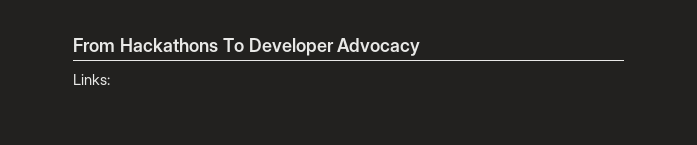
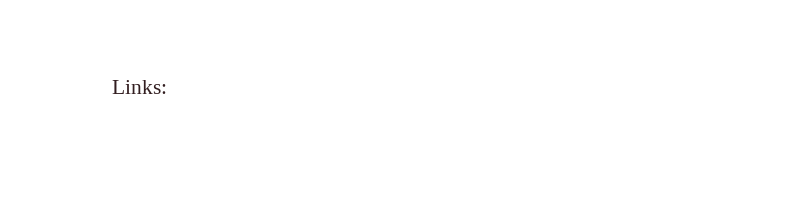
[73,38,421,56] From Hackathons To Developer Advocacy // -> (112, 87) none

